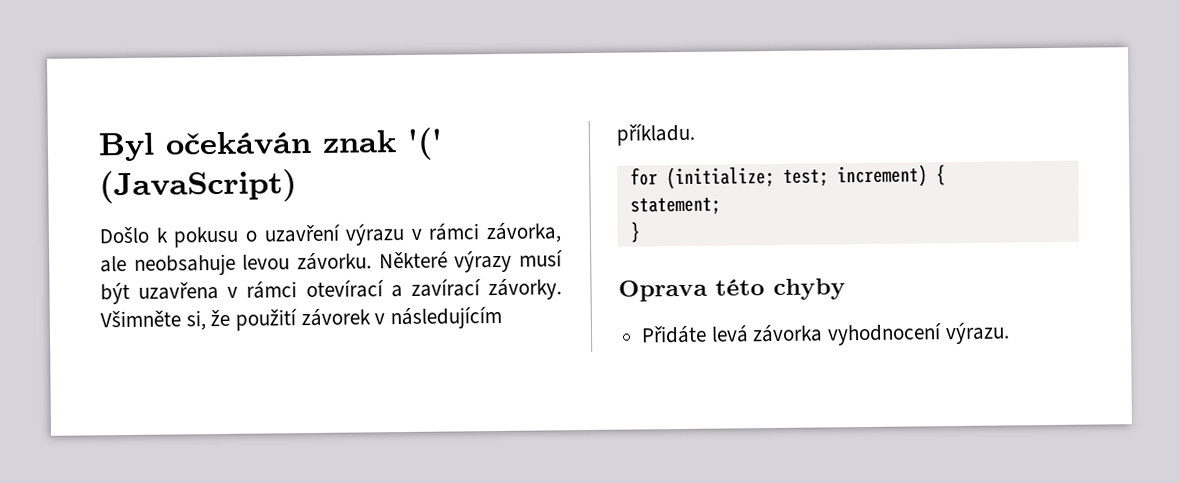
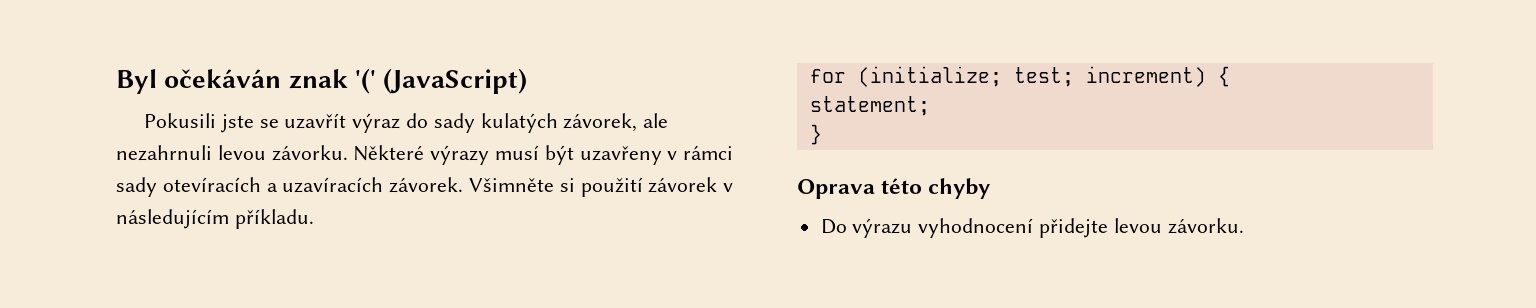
[99,222,562,248] [100,253,236,276] Došlo k pokusu o uzavření výrazu v rámci závorka, ale neobsahuje -> [143,113,669,133] [116,145,212,161] Pokusili jste se uzavřít výraz do sady kulatých závorek, ale nezahrnuli
[138,278,562,301] [100,309,231,331] uzavřena v rámci otevírací a zavírací závorky. Všimněte si, že -> [579,145,734,165] [116,177,575,197] uzavřeny v rámci sady otevíracích a uzavíracích závorek. Všimněte si
[641,321,1010,346] Přidáte levá závorka vyhodnocení výrazu. -> [820,218,1244,238] Do výrazu vyhodnocení přidejte levou závorku.

